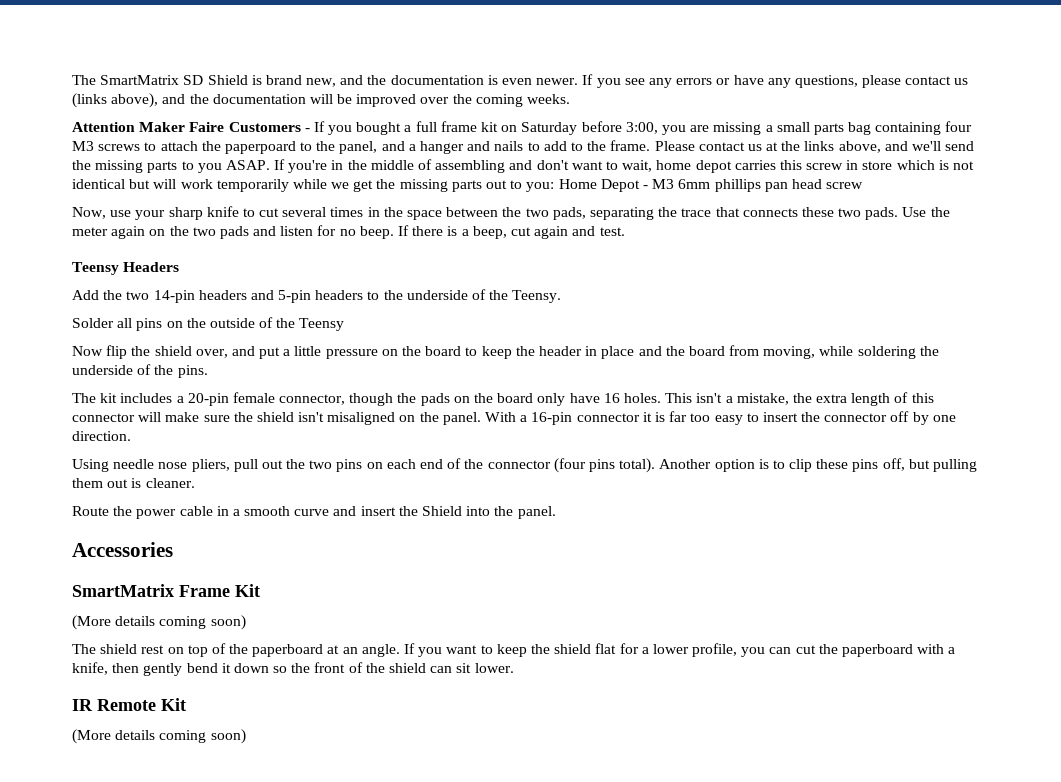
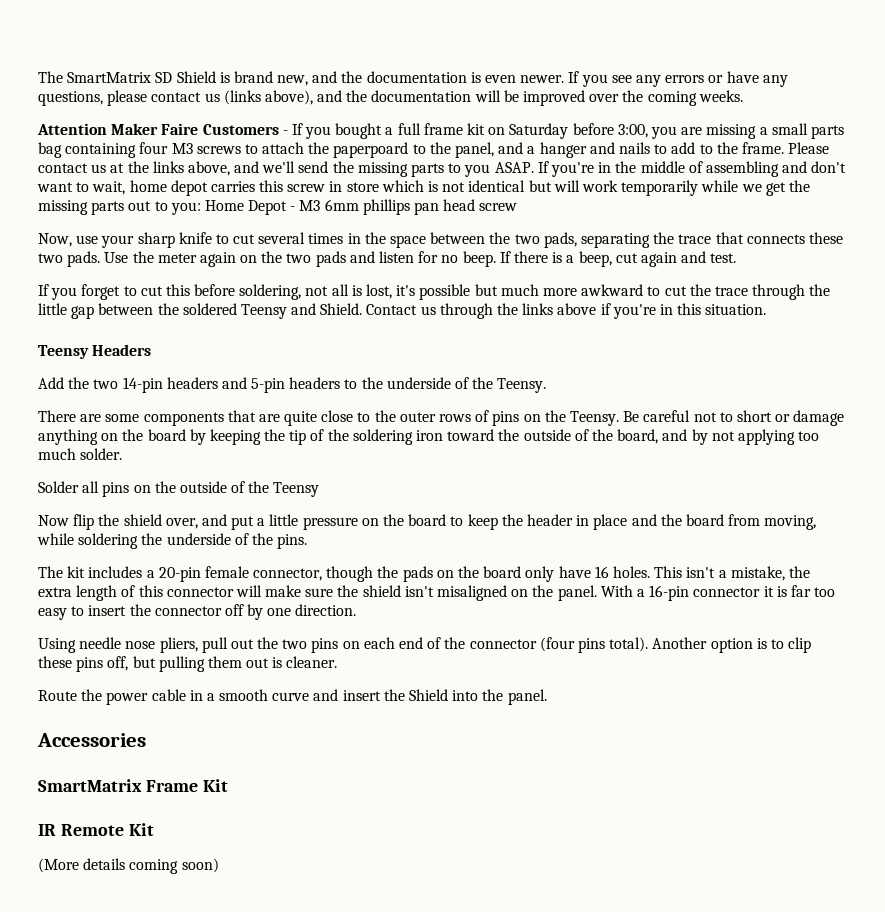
(625, 231) none -> [38,284,831,300] [38,303,767,319] // If you forget to cut this before soldering, not all is lost, it's possible but much more awkward to cut the trace through the little gap between the soldered Teensy and Shield. Contact us through the links above if you're in this situation.
(562, 296) none -> [38,410,845,426] [38,429,820,445] [38,448,123,460] // There are some components that are quite close to the outer rows of pins on the Teensy. Be careful not to short or damage anything on the board by keeping the tip of the soldering iron toward the outside of the board, and by not applying too much solder.
[72,615,246,630] [72,643,956,657] [72,662,514,676] // (More details coming soon) // The shield rest on top of the paperboard at an angle. If you want to keep the shield flat for a lower profile, you can cut the paperboard with a knife, then gently bend it down so the front of the shield can sit lower. -> (228, 785) none

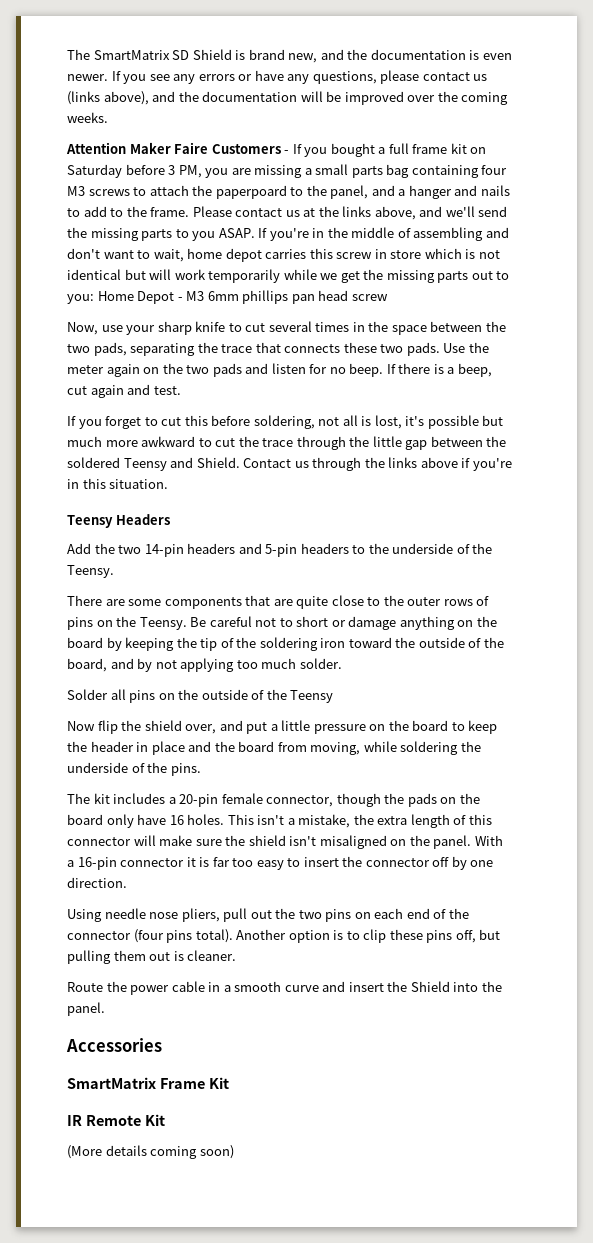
[617,124,648,138] 3:00, -> [168,165,202,178] 3 PM,

